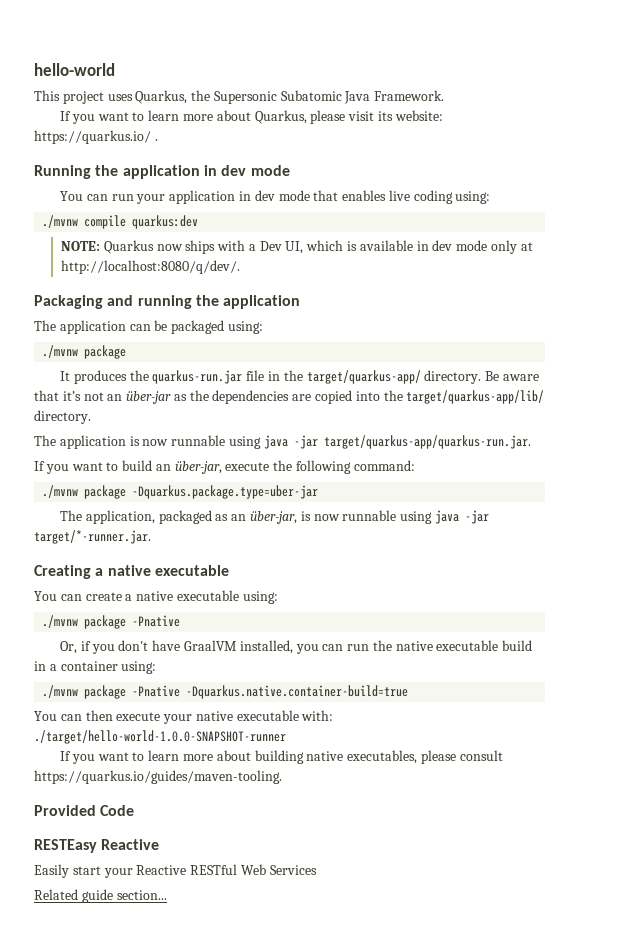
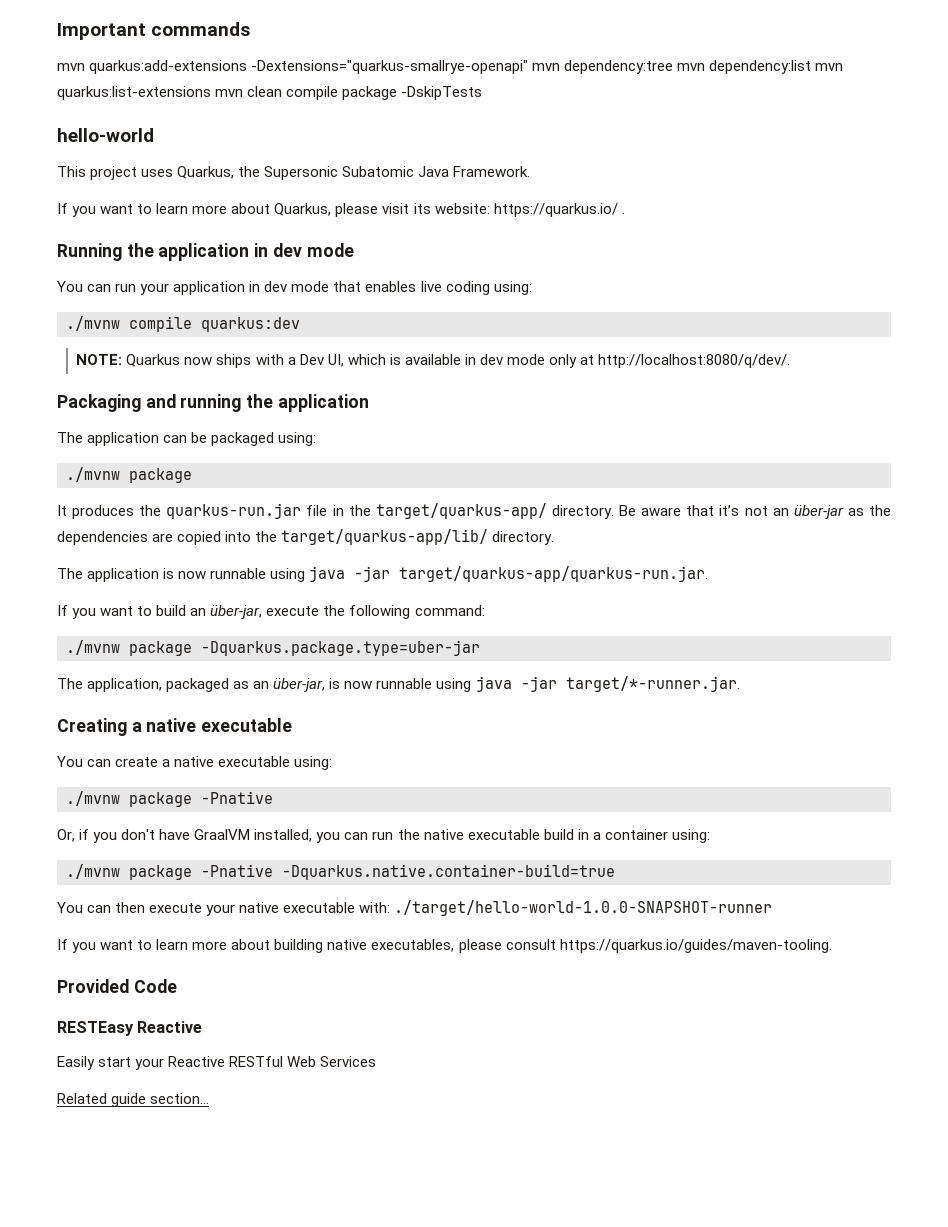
(34, 69) none -> [57,22,251,40] [57,60,844,74] [57,86,483,100] Important commands // mvn quarkus:add-extensions -Dextensions="quarkus-smallrye-openapi" mvn dependency:tree mvn dependency:list mvn quarkus:list-extensions mvn clean compile package -DskipTests //

